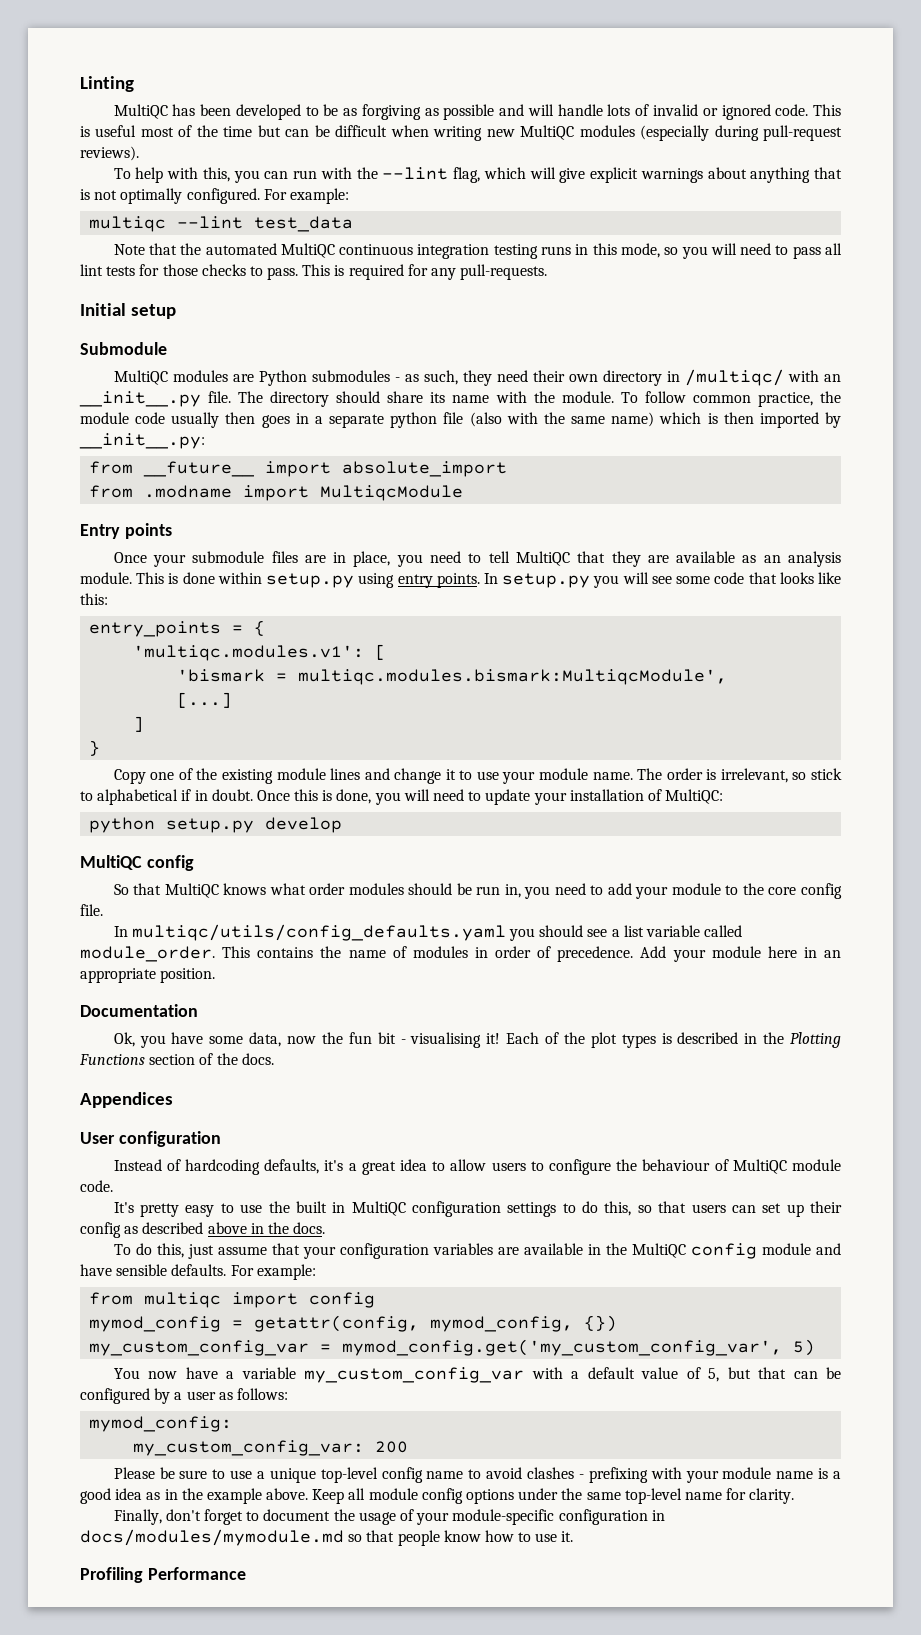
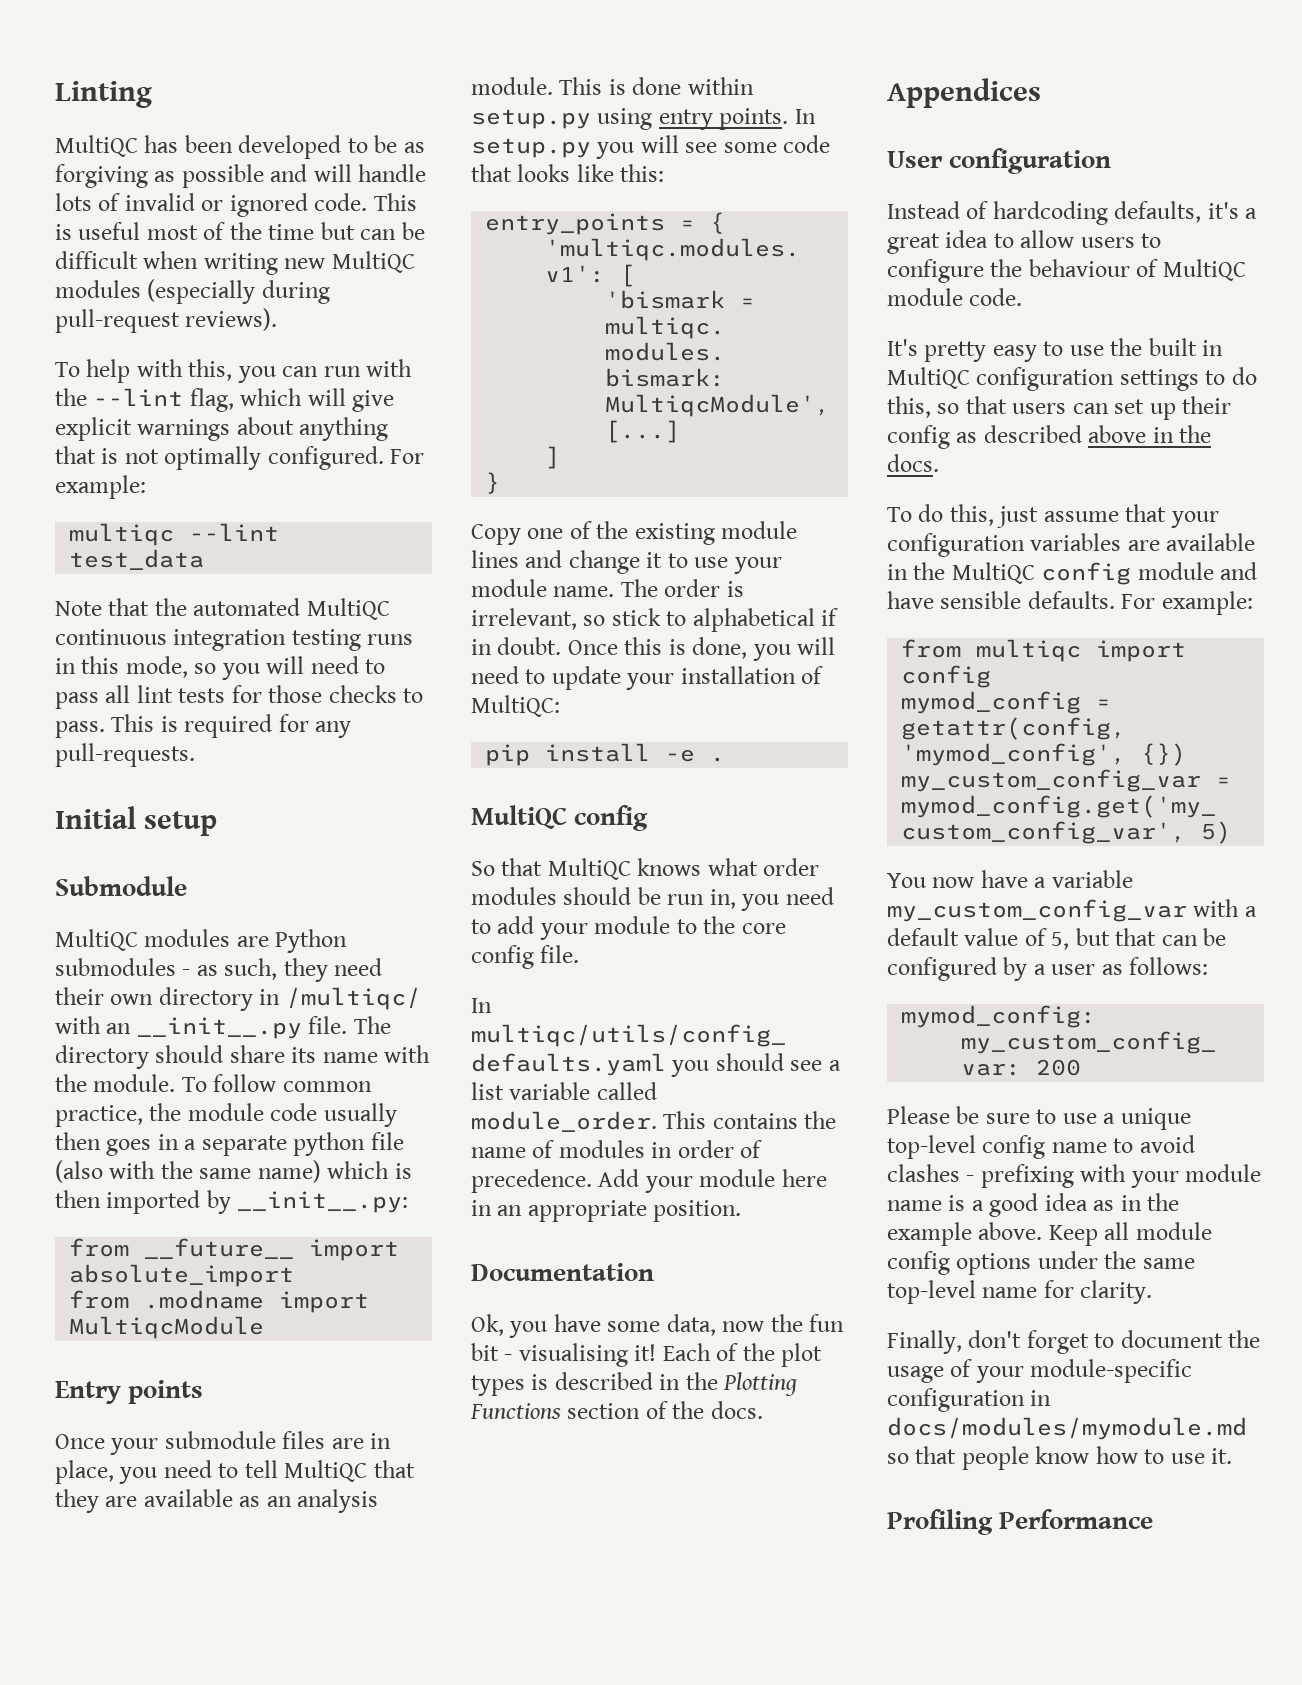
[89,817,343,833] python setup.py develop -> [485,743,726,766] pip install -e .
[430,1316,574,1332] mymod_config, -> [901,743,1127,766] 'mymod_config',

